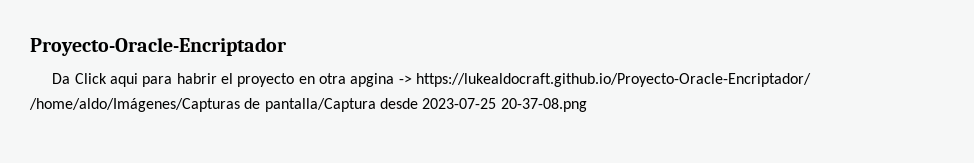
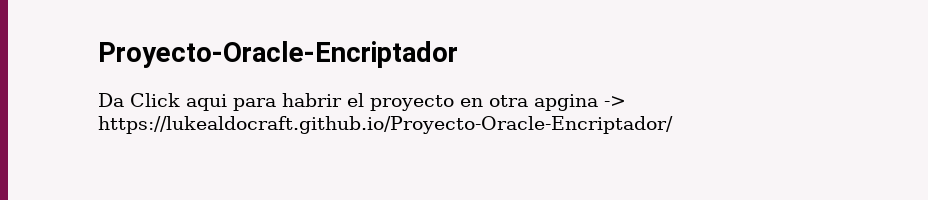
[29,98,587,112] /home/aldo/Imágenes/Capturas de pantalla/Captura desde 2023-07-25 20-37-08.png -> (673, 125) none

